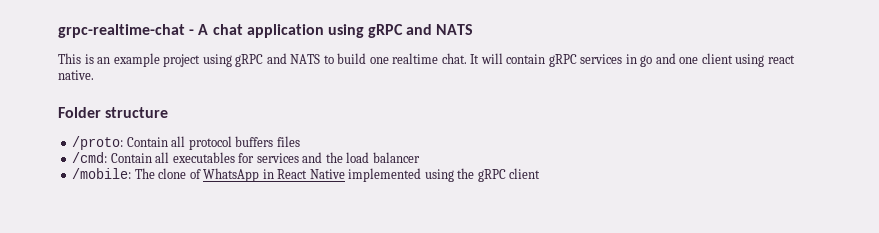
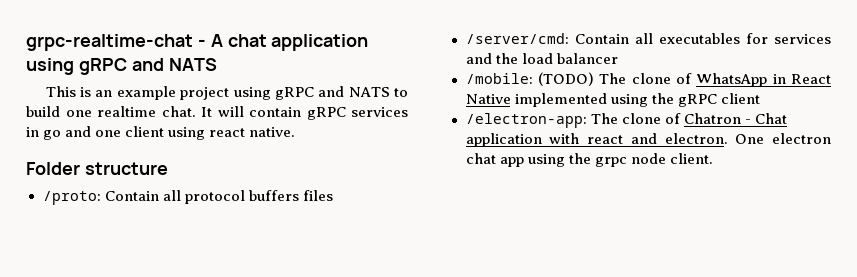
[72,152,108,163] /cmd: -> [465,33,569,44] /server/cmd:
(132, 173) none -> [537,72,594,86] (TODO)
(541, 173) none -> [465,113,787,128] [465,133,831,147] [465,153,713,167] // /electron-app: The clone of Chatron - Chat application with react and electron. One electron chat app using the grpc node client.

